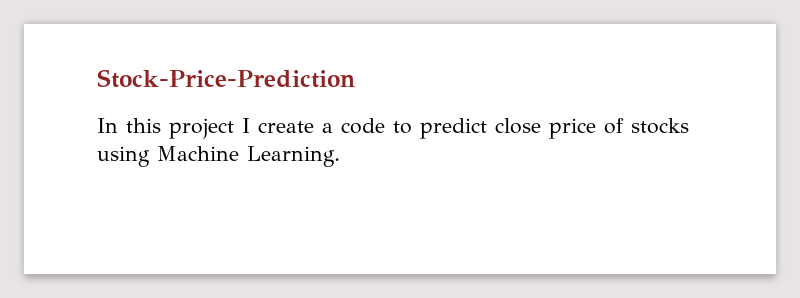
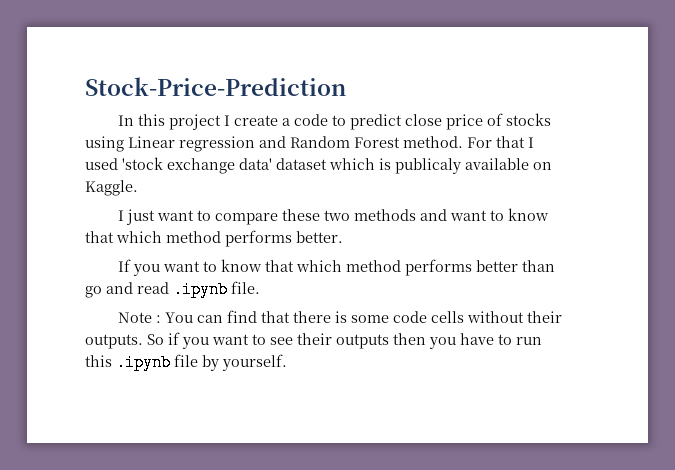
[157,146,340,167] Machine Learning. -> [128,136,534,152] [85,157,552,174] [85,180,138,196] [117,208,549,225] [85,230,343,247] [117,259,555,276] [85,281,260,298] [117,310,562,323] [85,332,542,349] [85,354,287,371] Linear regression and Random Forest method. For that I used 'stock exchange data' dataset which is publicaly available on Kaggle. // I just want to compare these two methods and want to know that which method performs better. // If you want to know that which method performs better than go and read .ipynb file. // Note : You can find that there is some code cells without their outputs. So if you want to see their outputs then you have to run this .ipynb file by yourself.

